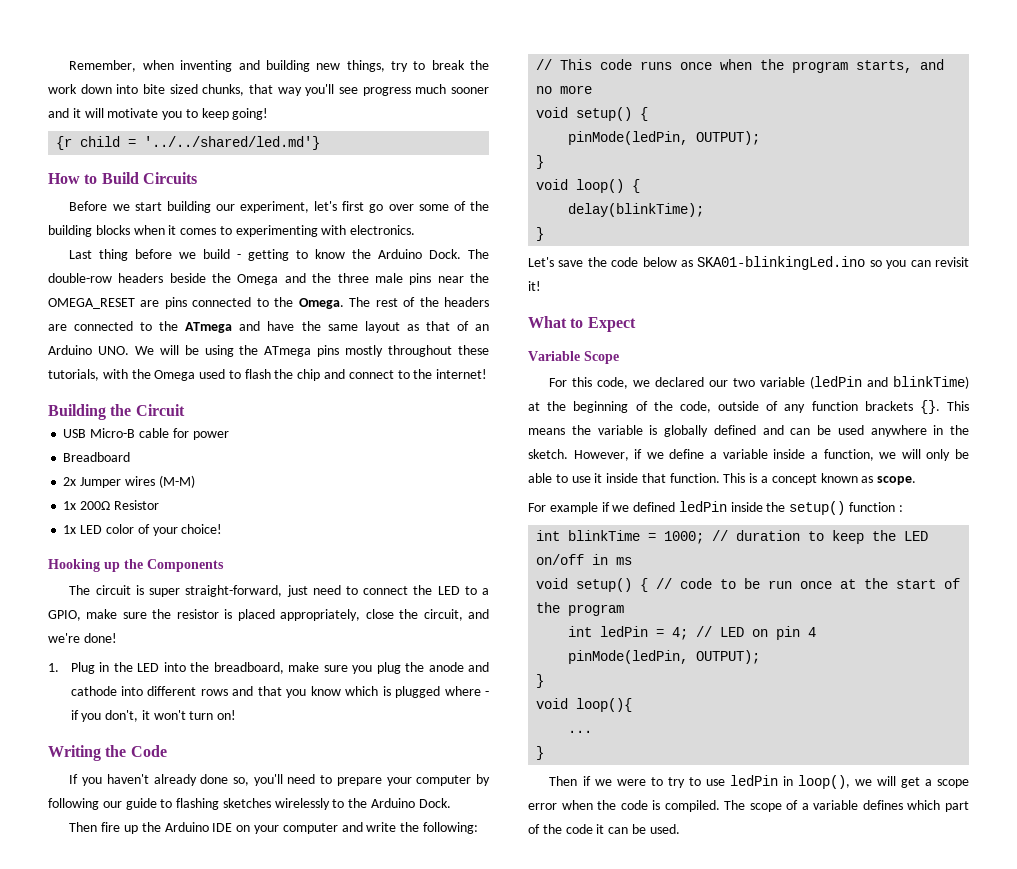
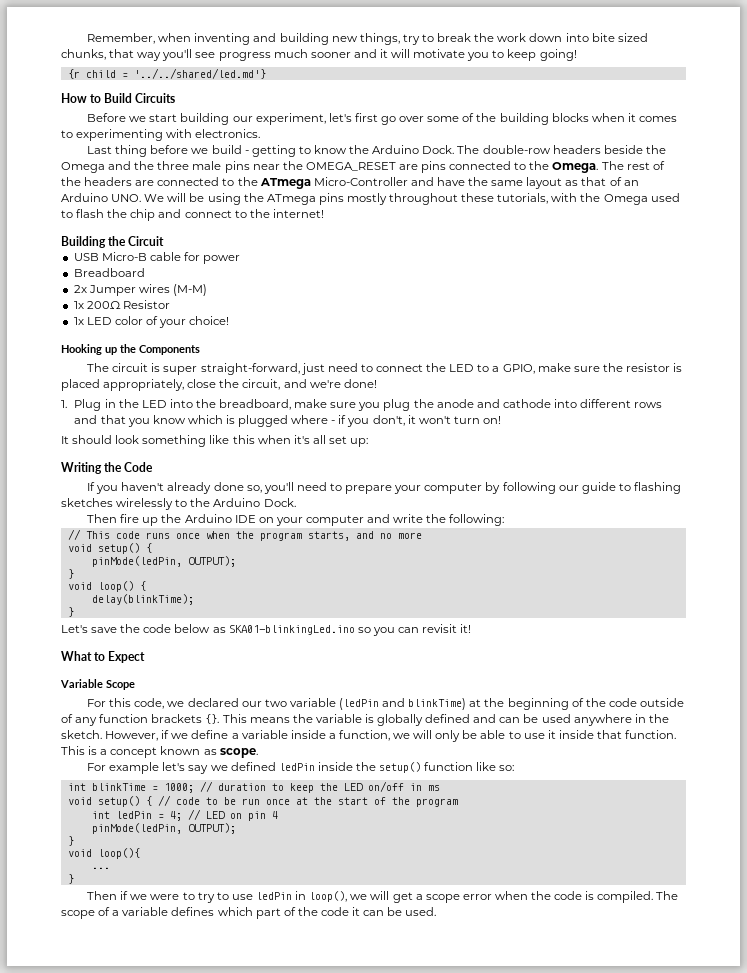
(233, 327) none -> [313,177,408,186] Micro-Controller
(237, 715) none -> [61,435,369,447] // It should look something like this when it's all set up:
[679,401,711,413] code, -> [608,698,637,707] code
[601,502,610,512] if -> [162,762,209,774] let's say
[898,505,903,512] : -> [476,762,515,771] like so:

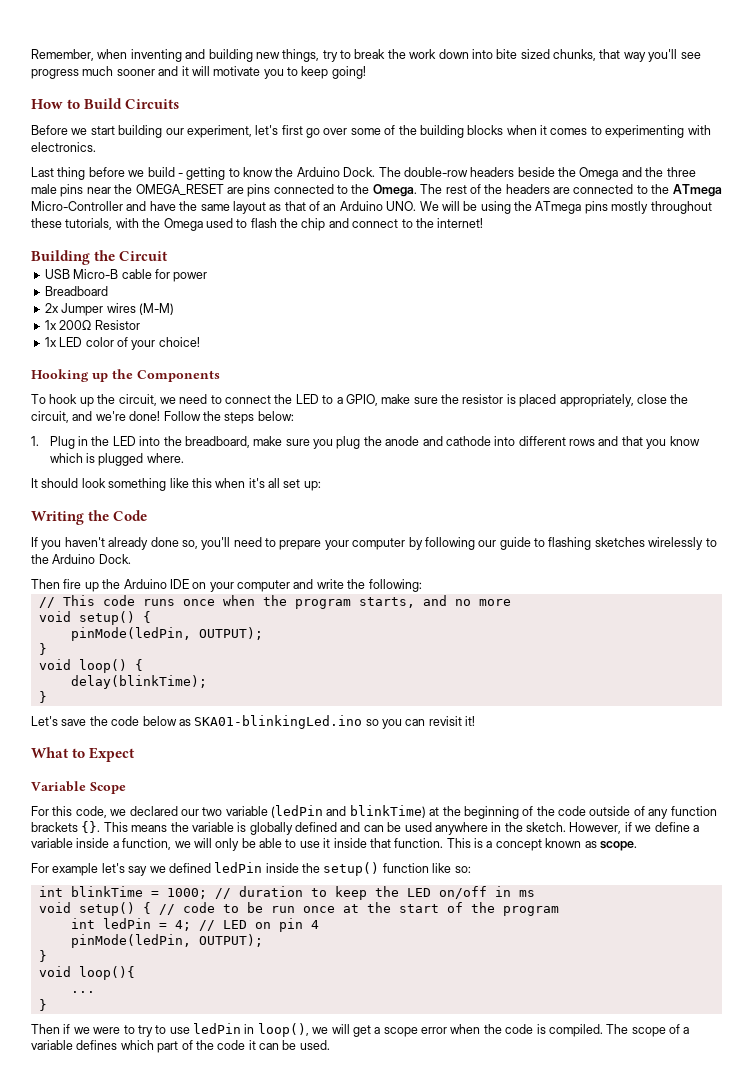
[67,68,266,79] // {r child = '../../shared/led.md'} -> (366, 72) none
[87,363,325,375] The circuit is super straight-forward, just -> [31,394,176,407] To hook up the circuit, we
(377, 383) none -> [163,411,294,424] Follow the steps below:
[291,415,501,427] where - if you don't, it won't turn on! -> [146,453,184,463] where.

